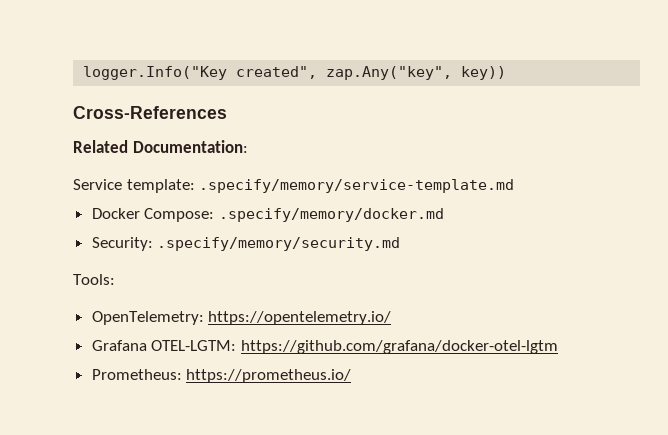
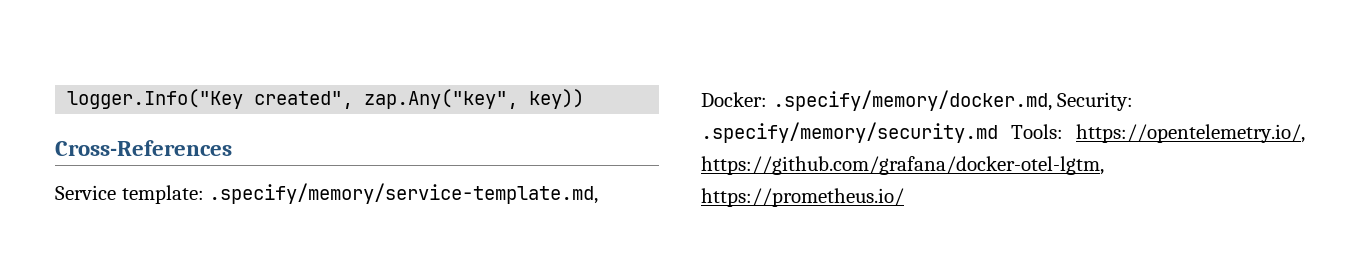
[73,140,248,153] // Related Documentation: -> (232, 148) none
[199,179,515,193] [91,208,444,222] .specify/memory/service-template.md // Docker Compose: .specify/memory/docker.md // -> [209,183,599,204] [701,90,1052,111] .specify/memory/service-template.md, Docker: .specify/memory/docker.md,
(401, 244) // -> (998, 132) none
[91,311,392,325] [91,340,558,354] [91,369,182,380] // OpenTelemetry: https://opentelemetry.io/ // Grafana OTEL-LGTM: https://github.com/grafana/docker-otel-lgtm // Prometheus: -> [1076,124,1305,143] [701,156,1104,175] https://opentelemetry.io/, https://github.com/grafana/docker-otel-lgtm,

